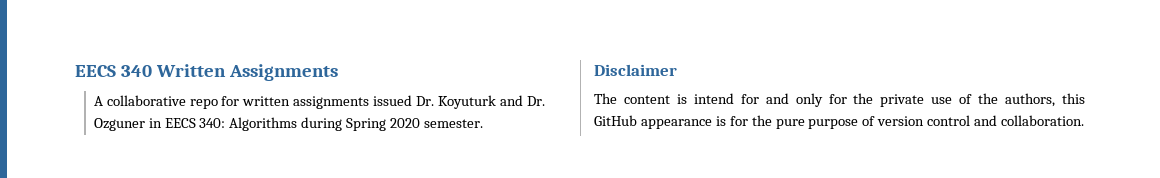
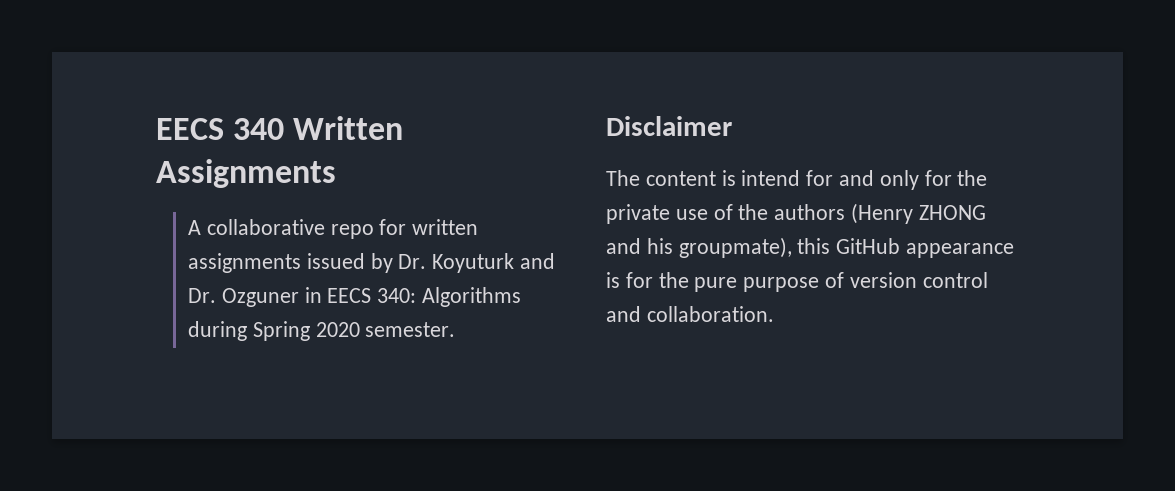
(413, 100) none -> [370,253,393,273] by
[1005,93,1056,107] authors, -> [774,203,986,224] [606,237,792,258] authors (Henry ZHONG and his groupmate),

